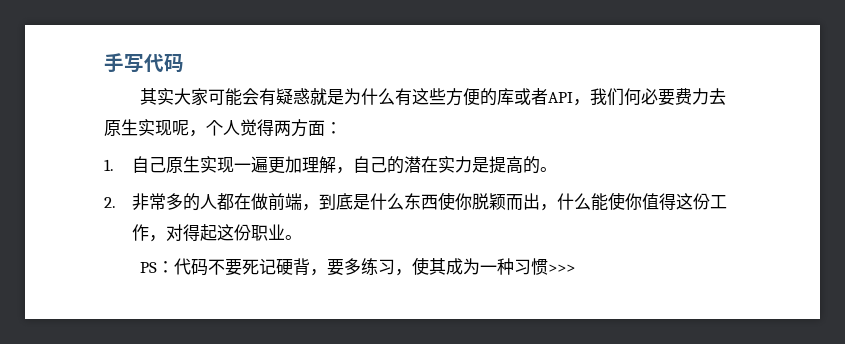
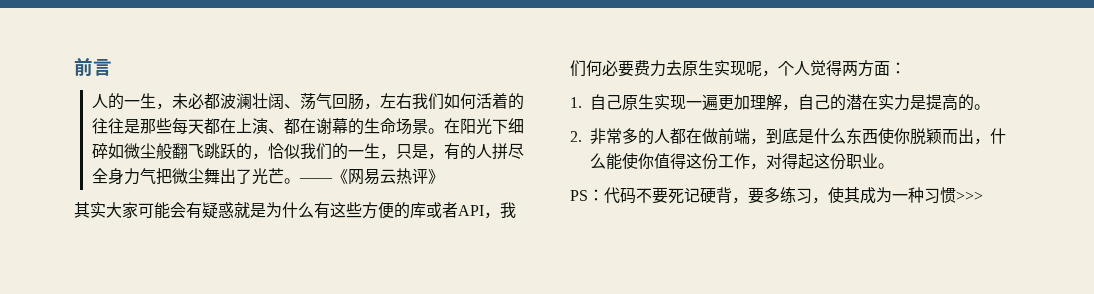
[104,53,184,73] 手写代码 -> [74,58,112,77] [91,93,524,110] [91,118,524,135] [91,143,524,160] [91,168,444,185] 前言 // 人的一生，未必都波澜壮阔、荡气回肠，左右我们如何活着的往往是那些每天都在上演、都在谢幕的生命场景。在阳光下细碎如微尘般翻飞跳跃的，恰似我们的一生，只是，有的人拼尽全身力气把微尘舞出了光芒。——《网易云热评》

